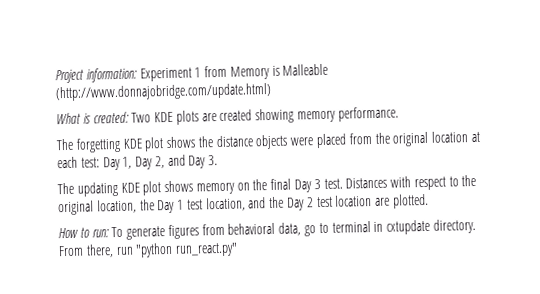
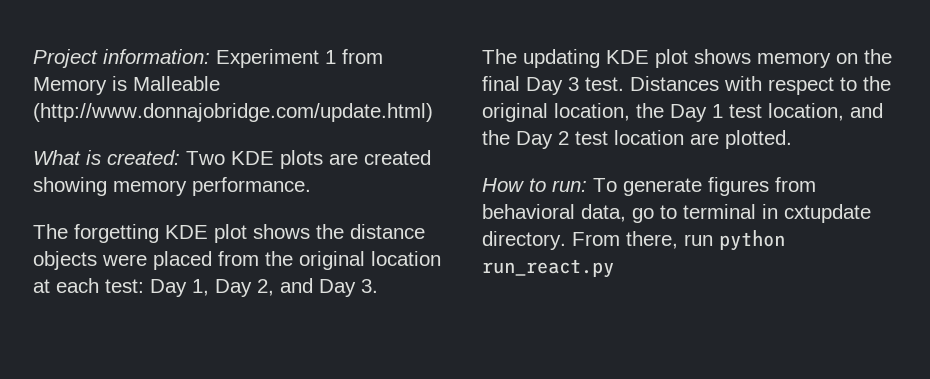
[135,242,239,258] "python run_react.py" -> [719,230,785,251] [482,259,614,278] python run_react.py

